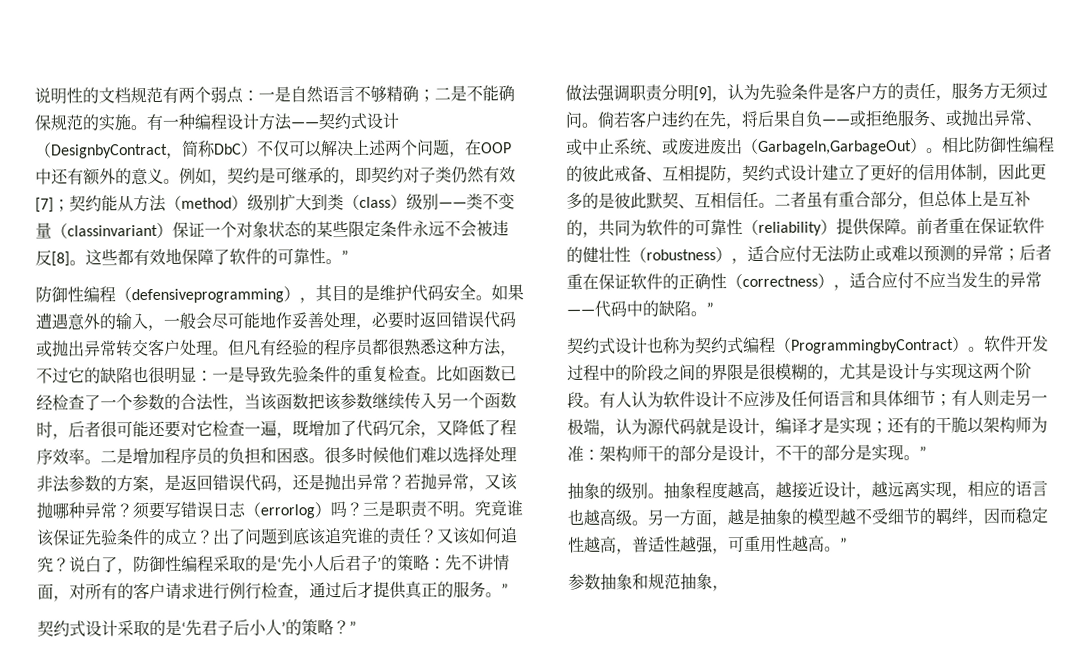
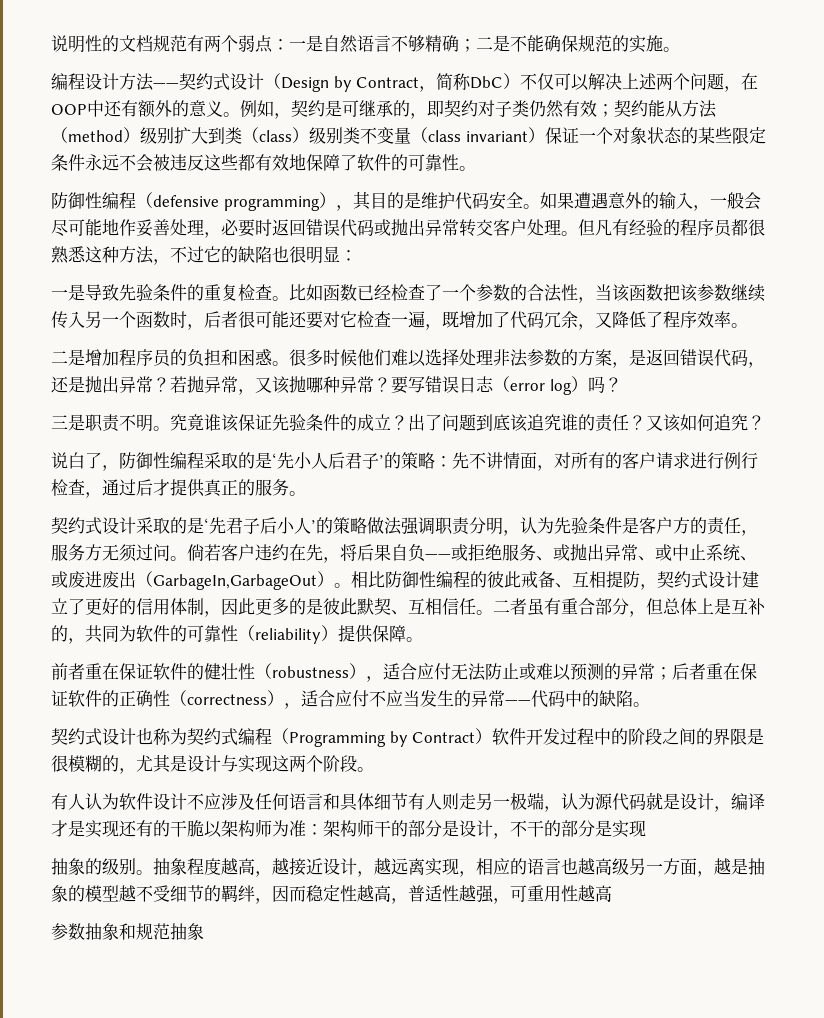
[146,113,195,131] 有一种 -> (680, 49) //
[51,143,168,159] DesignbyContract -> [281,76,420,92] Design by Contract
[35,197,54,213] [7] -> (597, 108) none
[438,202,467,208] —— -> (343, 135) none
[67,224,158,237] classinvariant -> [428,130,528,142] class invariant
[51,251,86,267] [8]。 -> (204, 162) none
[341,249,349,263] ” -> (476, 168) none
[131,288,284,304] defensiveprogramming -> [153,195,320,211] defensive programming
(213, 375) none -> (357, 255) //
(101, 462) none -> (748, 325) //
[132,502,150,520] 须 -> (391, 384) none
[260,504,315,519] errorlog -> [510,379,572,395] error log
(363, 509) none -> (622, 384) //
(70, 564) none -> (765, 422) //
[501,583,509,596] ” -> (306, 493) none
[333,619,357,635] ？” // -> (367, 525) none
[693,86,712,102] [9] -> (503, 526) none
(917, 232) none -> (423, 639) //
[706,302,714,315] ” -> (650, 704) none
[791,336,985,354] ProgrammingbyContract）。 -> [289,728,493,747] Programming by Contract）
(600, 405) none -> (374, 769) //
[935,393,952,407] ； -> (408, 801) none
[871,421,888,434] ； -> (119, 828) none
[903,446,927,461] 。” -> (646, 828) none
[631,520,648,526] 。 -> (629, 866) none
[824,537,848,552] 。” -> (612, 893) none
[712,585,729,592] ， -> (204, 931) none

